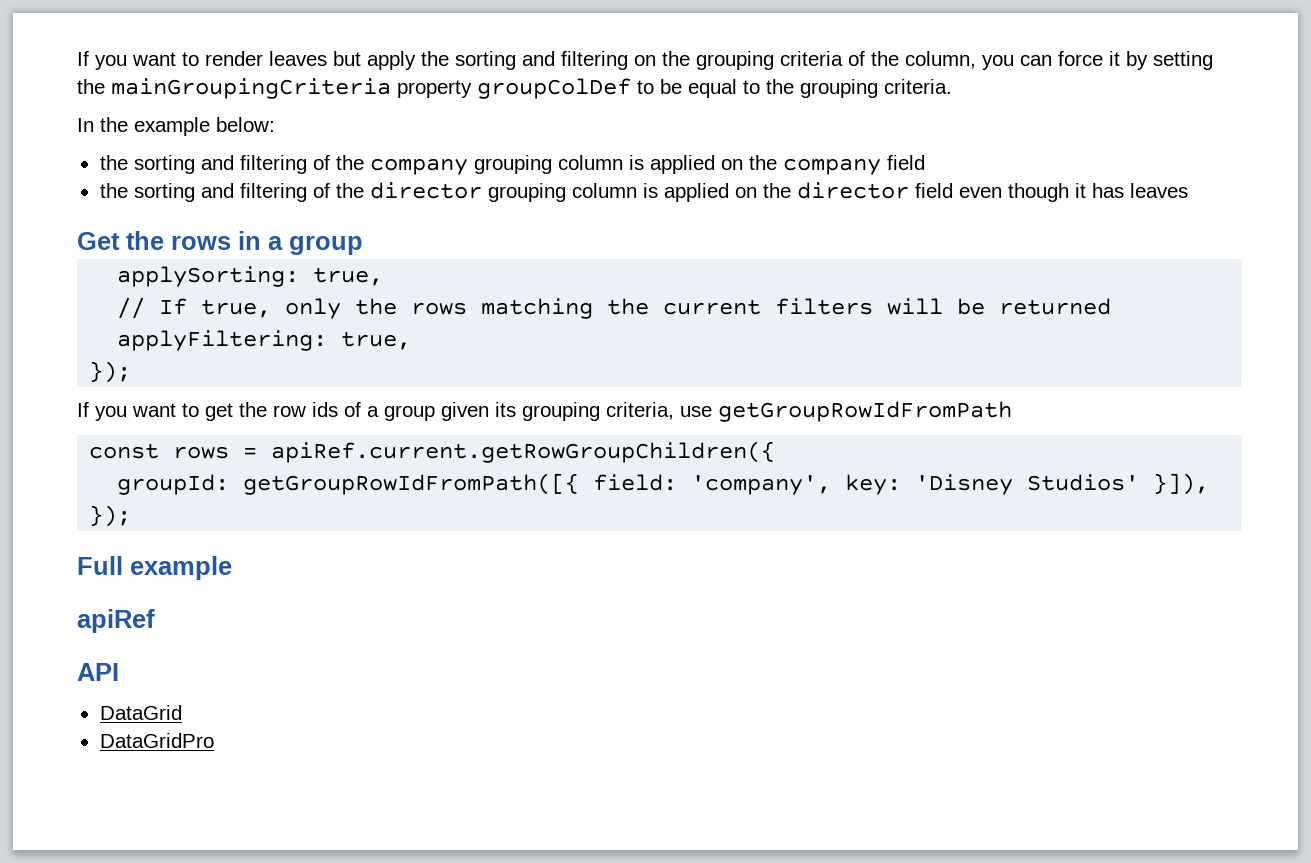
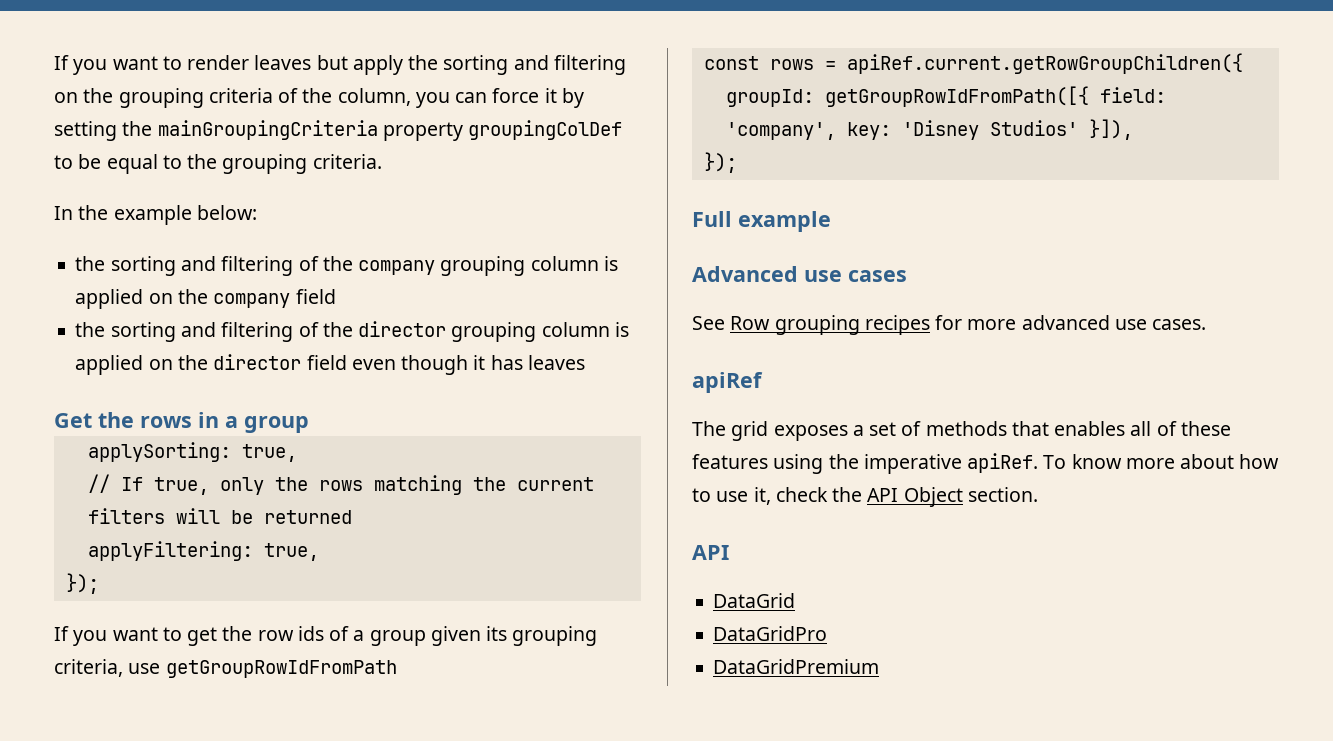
[477,78,631,99] groupColDef -> [468,120,623,140] groupingColDef
[77,609,155,633] apiRef -> [692,266,907,282] [692,315,1207,335] [692,372,763,393] [692,421,1231,441] [692,453,1280,474] [692,487,1038,507] Advanced use cases // See Row grouping recipes for more advanced use cases. // apiRef // The grid exposes a set of methods that enables all of these features using the imperative apiRef. To know more about how to use it, check the API Object section.
(214, 740) none -> [713,659,880,674] // DataGridPremium

